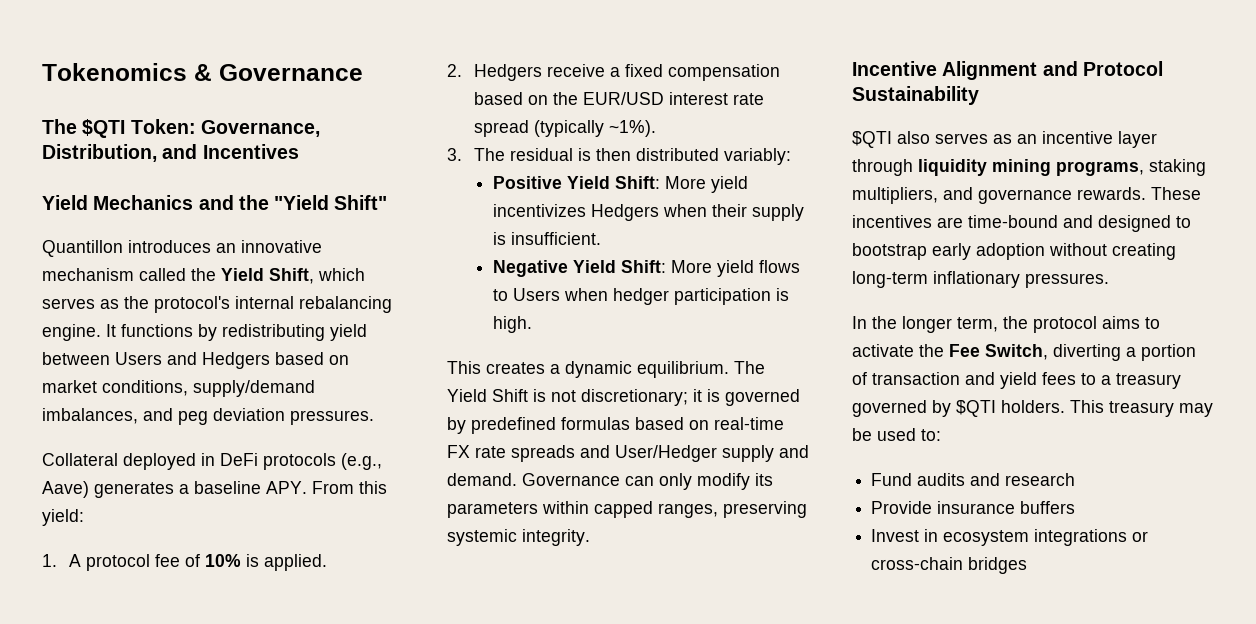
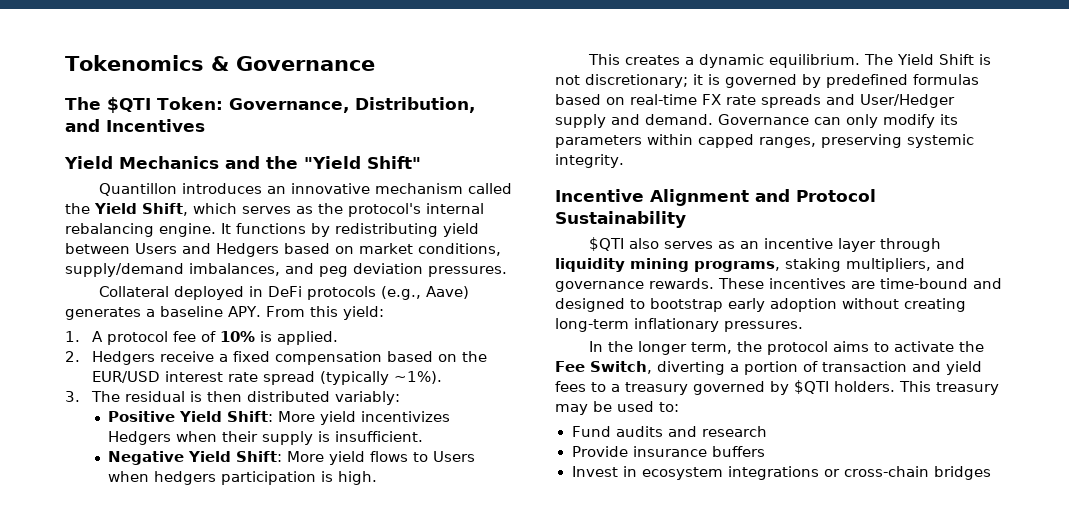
[613,288,670,305] hedger -> [154,471,217,485] hedgers

